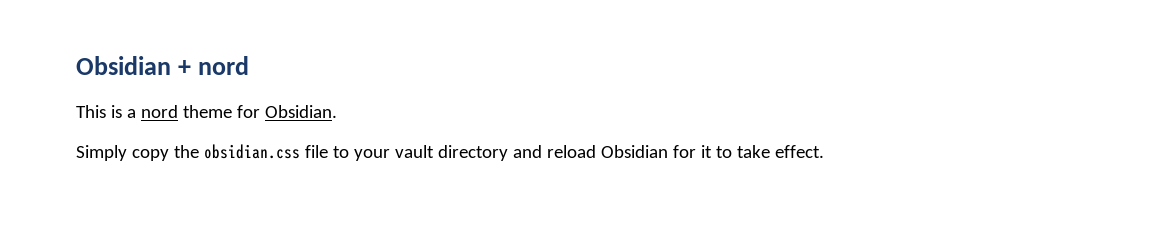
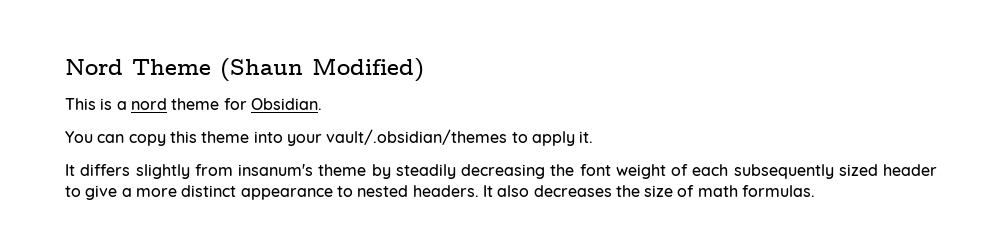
[76,56,250,75] Obsidian + nord -> [65,58,424,82] Nord Theme (Shaun Modified)
[76,144,824,161] Simply copy the obsidian.css file to your vault directory and reload Obsidian for it to take effect. -> [65,129,594,146] [65,164,937,179] [65,185,816,200] You can copy this theme into your vault/.obsidian/themes to apply it. // It differs slightly from insanum's theme by steadily decreasing the font weight of each subsequently sized header to give a more distinct appearance to nested headers. It also decreases the size of math formulas.

